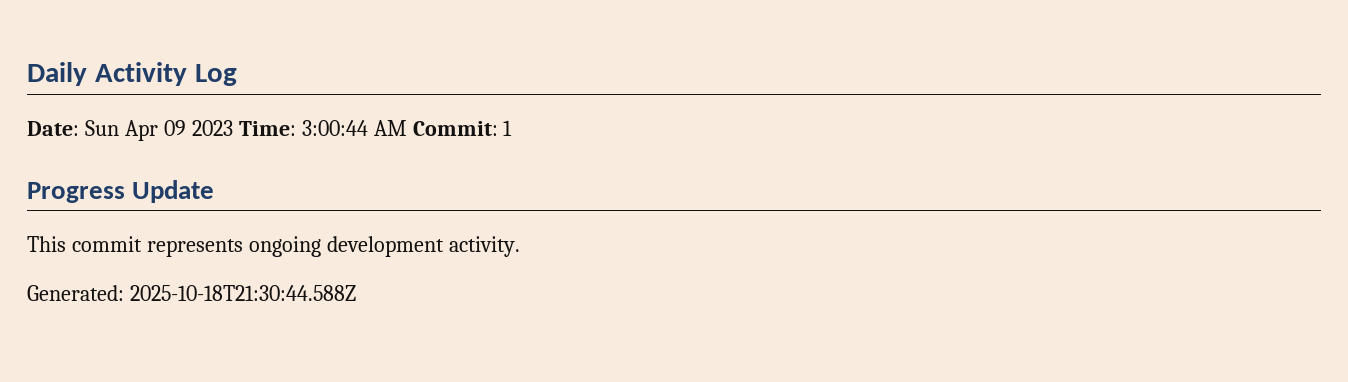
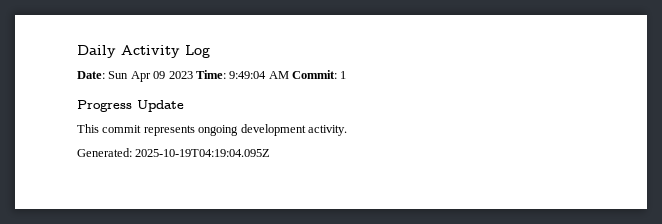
[301,120,368,136] 3:00:44 -> [229,71,267,79] 9:49:04
[129,285,356,301] 2025-10-18T21:30:44.588Z -> [135,149,271,157] 2025-10-19T04:19:04.095Z

